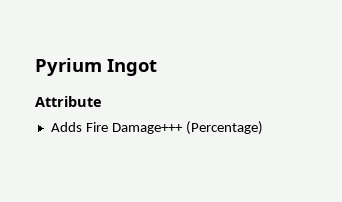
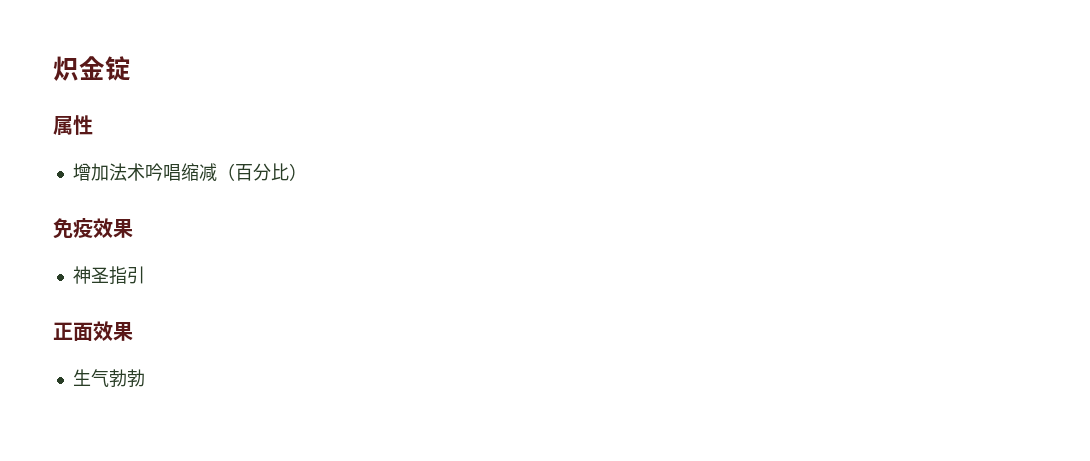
[35,58,157,76] [35,96,102,107] [50,121,263,135] Pyrium Ingot // Attribute // Adds Fire Damage+++ (Percentage) -> [53,56,131,81] [53,115,93,135] [72,163,307,181] [53,218,133,239] [72,266,145,285] [53,321,133,341] [72,369,145,387] 炽金锭 // 属性 // 增加法术吟唱缩减（百分比） // 免疫效果 // 神圣指引 // 正面效果 // 生气勃勃

